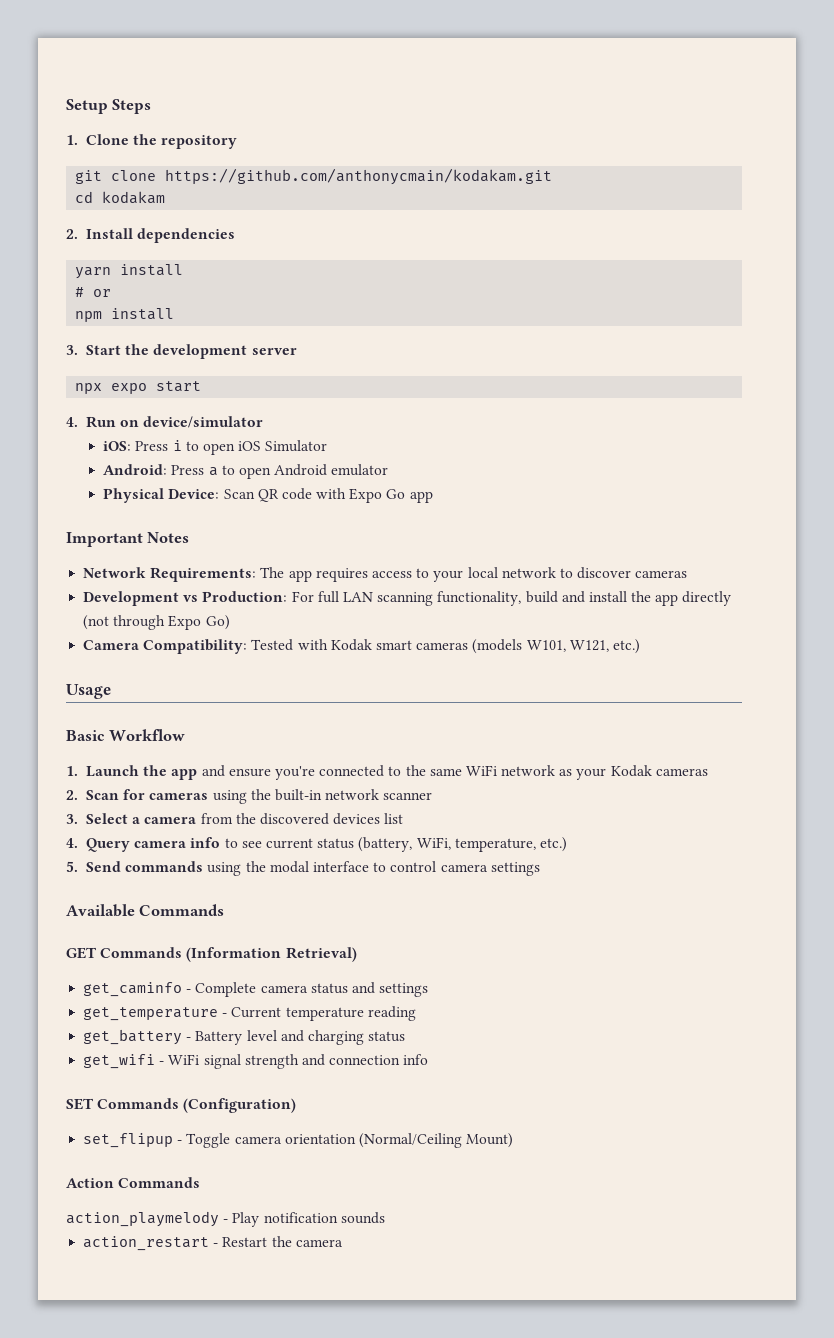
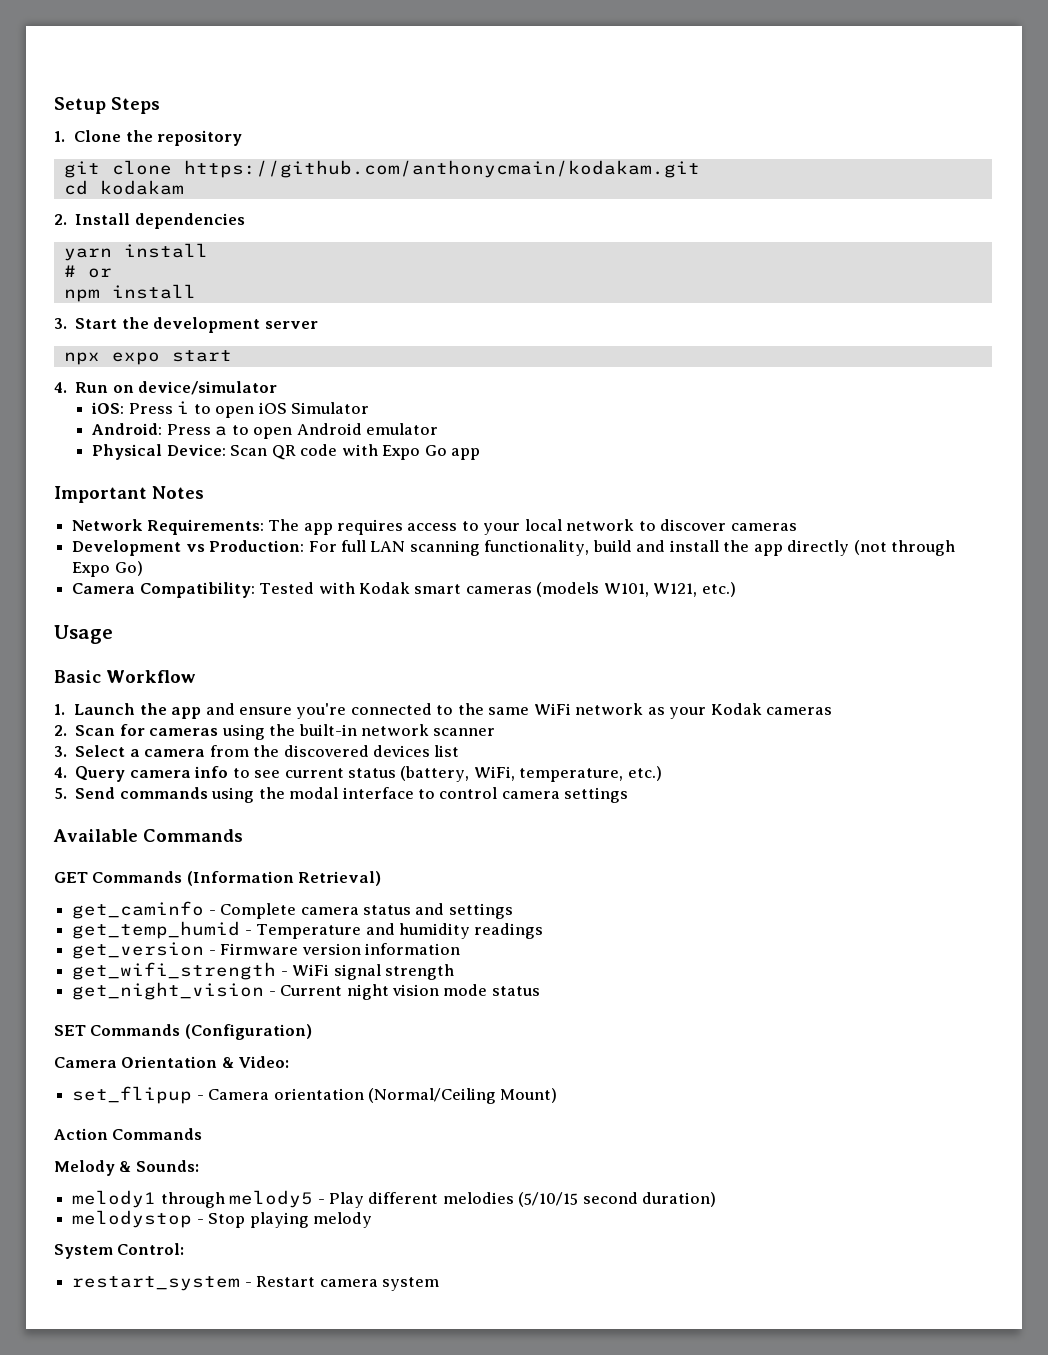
[83,1006,416,1021] [83,1029,406,1045] [83,1054,429,1069] get_temperature - Current temperature reading // get_battery - Battery level and charging status // get_wifi - WiFi signal strength and connection info -> [72,921,544,939] [72,942,460,959] [72,962,454,980] [72,982,540,1000] get_temp_humid - Temperature and humidity readings // get_version - Firmware version information // get_wifi_strength - WiFi signal strength // get_night_vision - Current night vision mode status
(297, 1105) none -> [54,1056,290,1068] // Camera Orientation & Video:
[186,1133,282,1148] Toggle camera -> [208,1089,270,1100] Camera
[66,1211,385,1227] [83,1236,343,1251] action_playmelody - Play notification sounds // action_restart - Restart the camera -> [54,1160,199,1176] [72,1190,717,1208] [72,1210,372,1228] [54,1243,185,1259] [72,1276,439,1291] Melody & Sounds: // melody1 through melody5 - Play different melodies (5/10/15 second duration) // melodystop - Stop playing melody // System Control: // restart_system - Restart camera system

